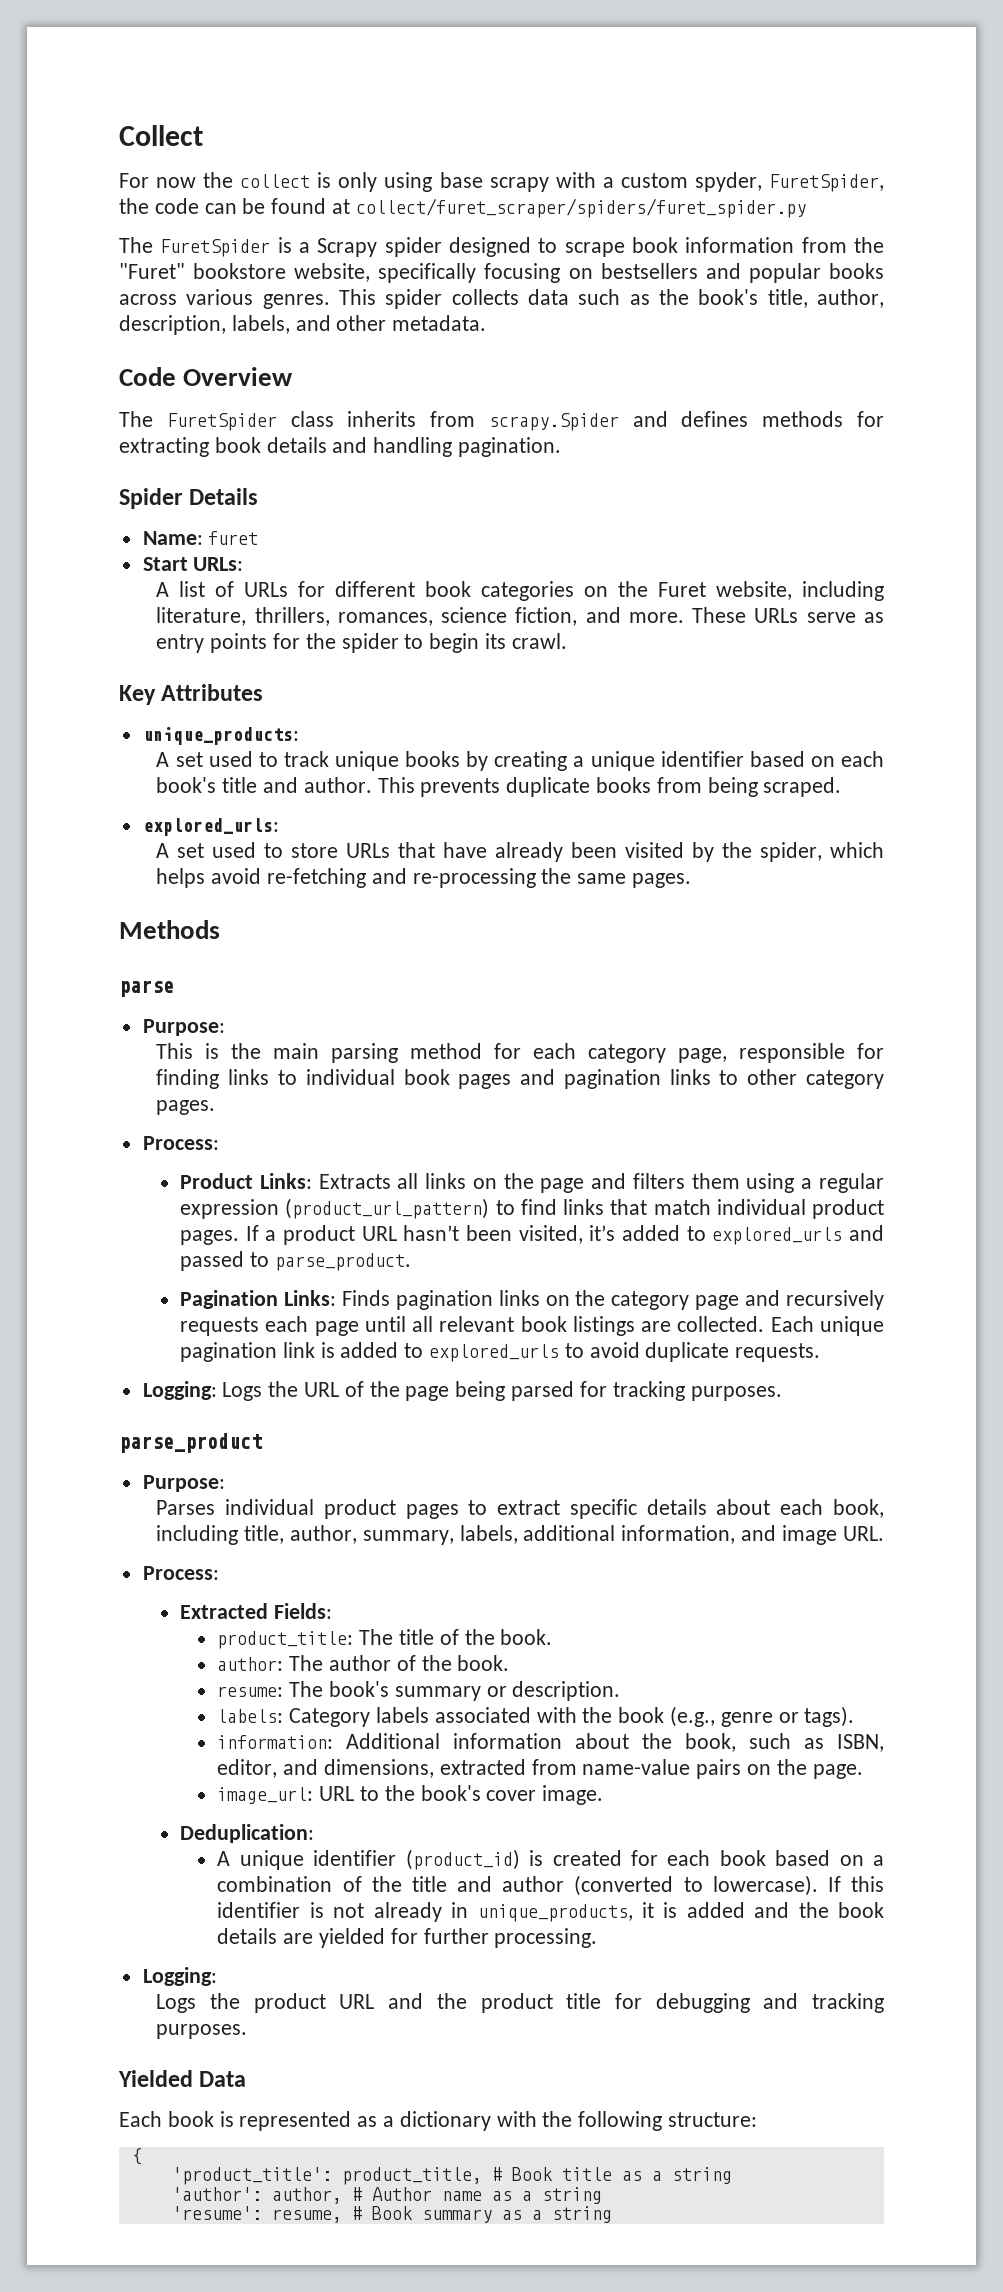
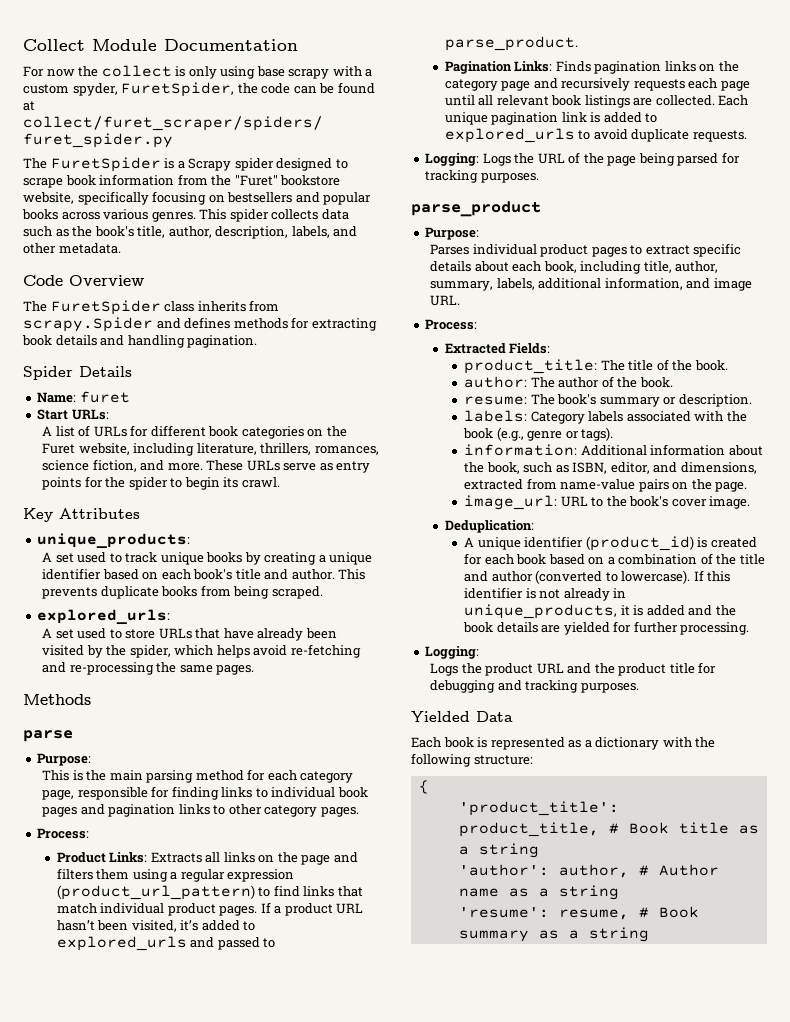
(203, 135) none -> [92,39,298,51] Module Documentation

